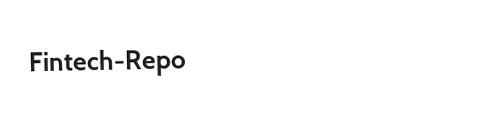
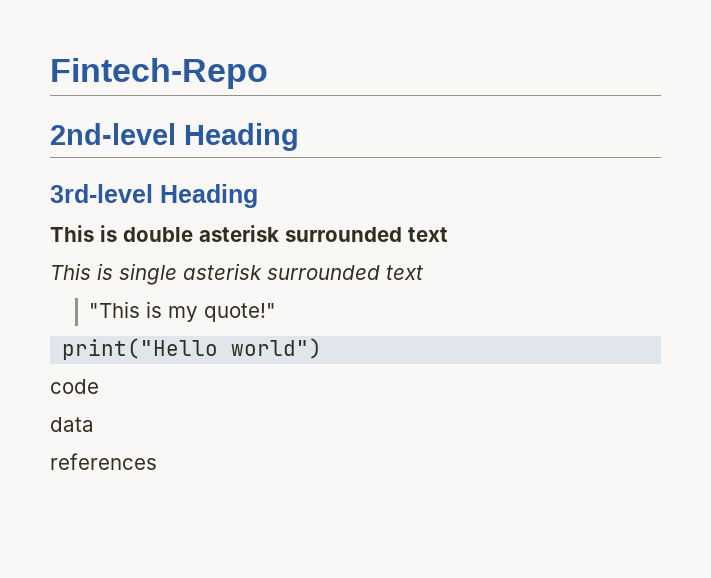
(187, 63) none -> [50,123,299,151] [50,184,258,208] [50,225,448,242] [50,263,423,285] [89,301,277,322] [62,338,323,360] [50,379,99,394] [50,417,94,432] [50,453,157,470] // 2nd-level Heading // 3rd-level Heading // This is double asterisk surrounded text // This is single asterisk surrounded text // "This is my quote!" // print("Hello world") // code // data // references

